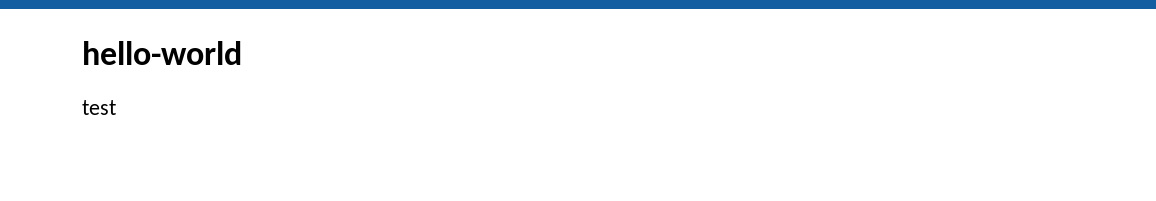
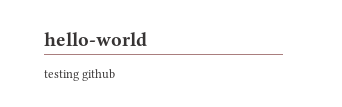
[82,100,116,115] test -> [44,69,116,81] testing github

